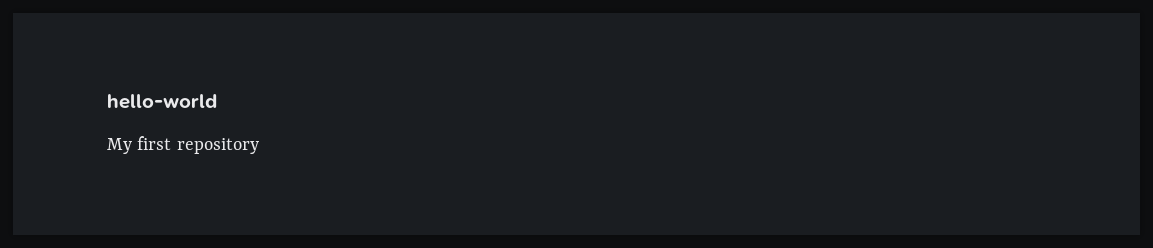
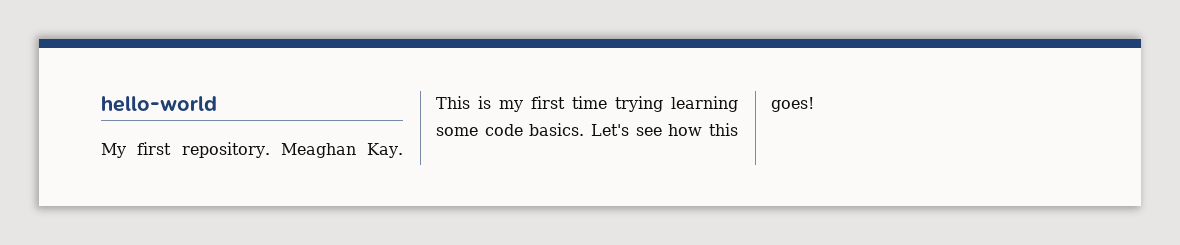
[176,138,259,154] repository -> [181,142,404,158] [436,96,738,112] [436,123,738,136] [771,97,814,112] repository. Meaghan Kay. This is my first time trying learning some code basics. Let's see how this goes!

